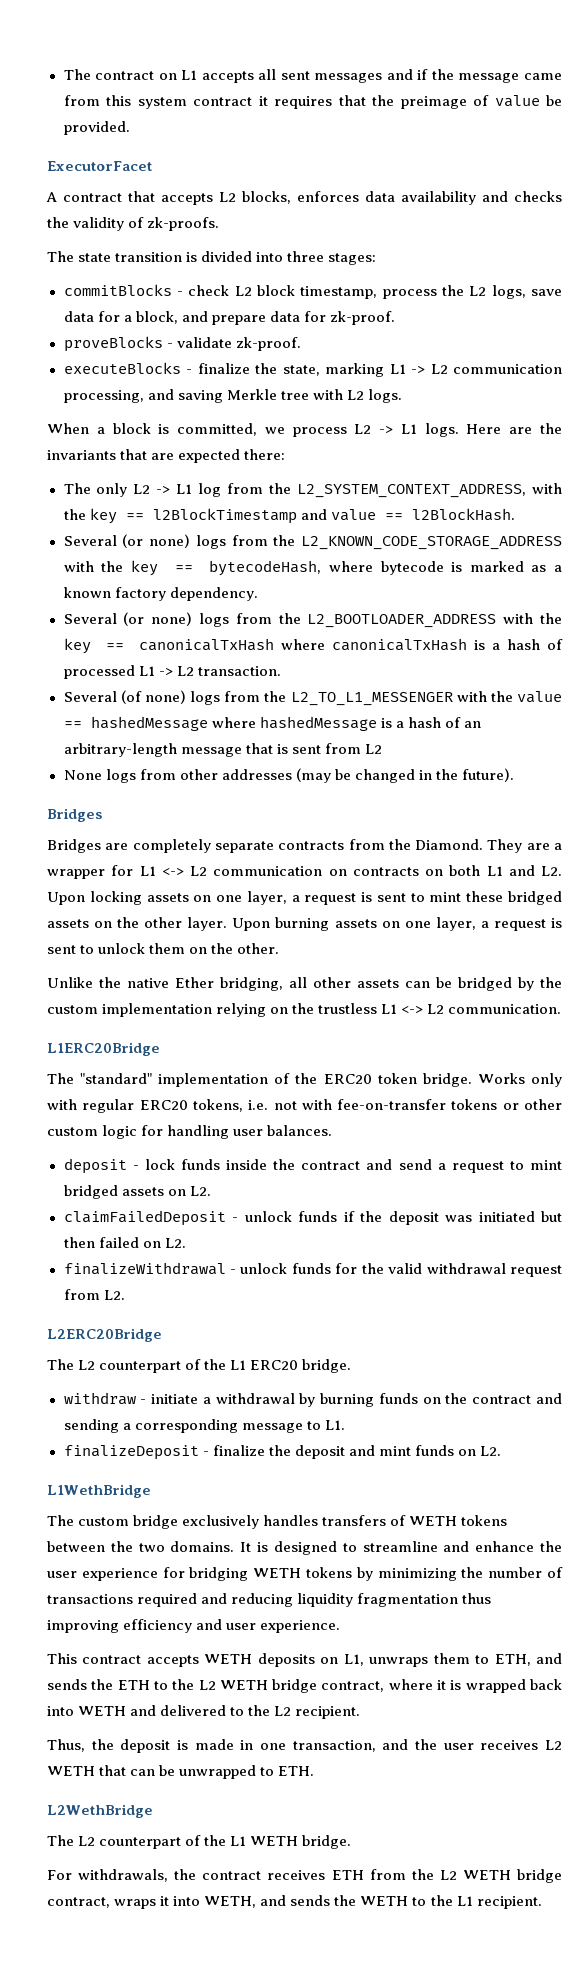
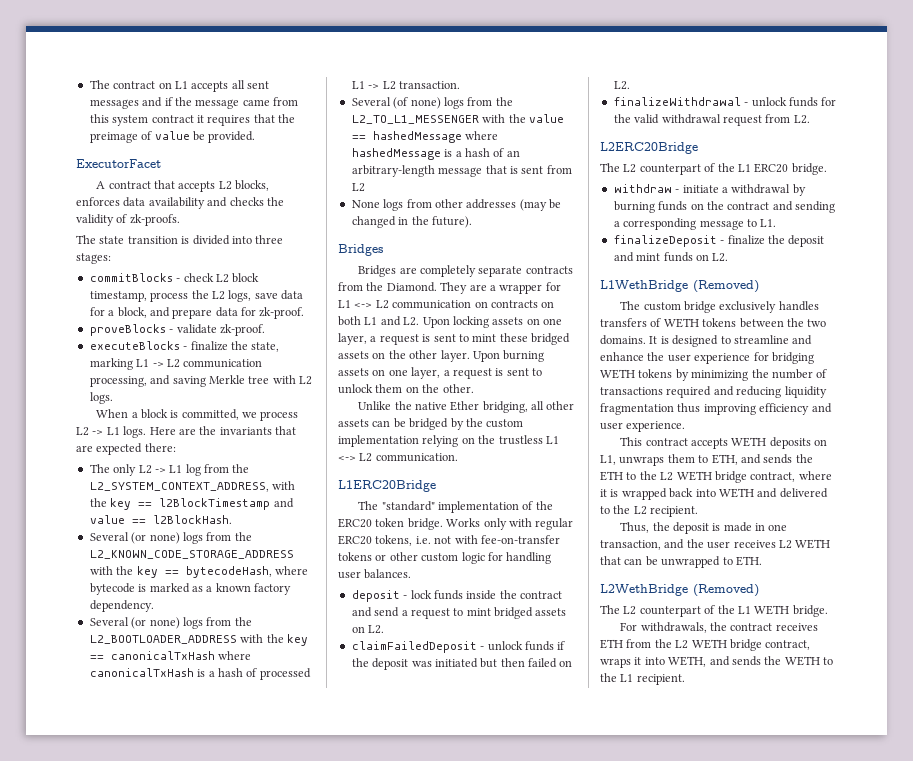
(151, 1491) none -> [693,280,759,293] (Removed)
(153, 1811) none -> [693,584,759,597] (Removed)

